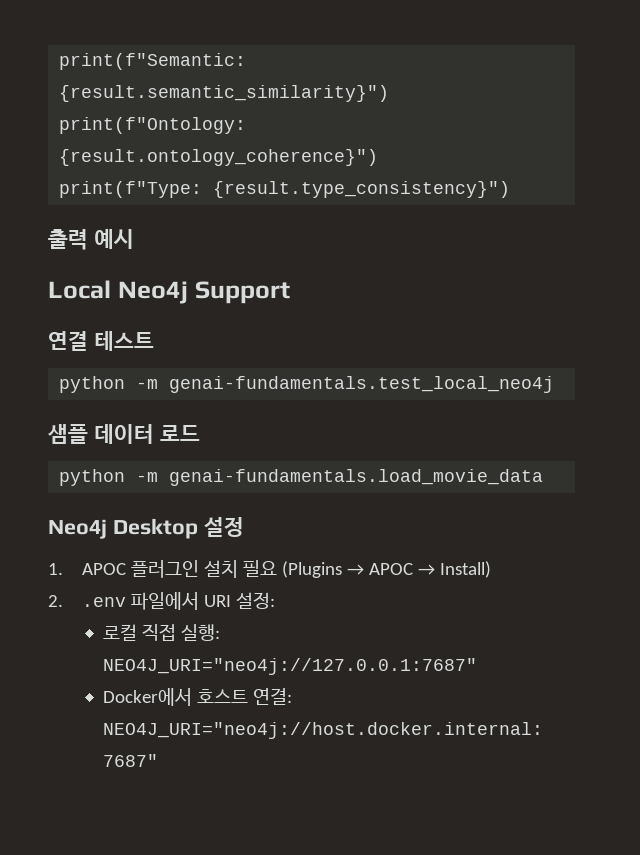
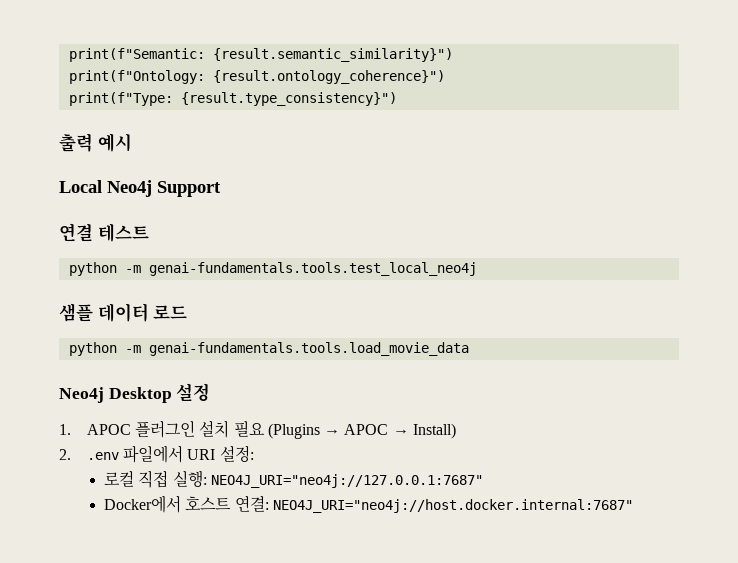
[169,376,555,393] genai-fundamentals.test_local_neo4j -> [148,262,477,276] genai-fundamentals.tools.test_local_neo4j
[169,469,544,486] genai-fundamentals.load_movie_data -> [148,342,469,356] genai-fundamentals.tools.load_movie_data

